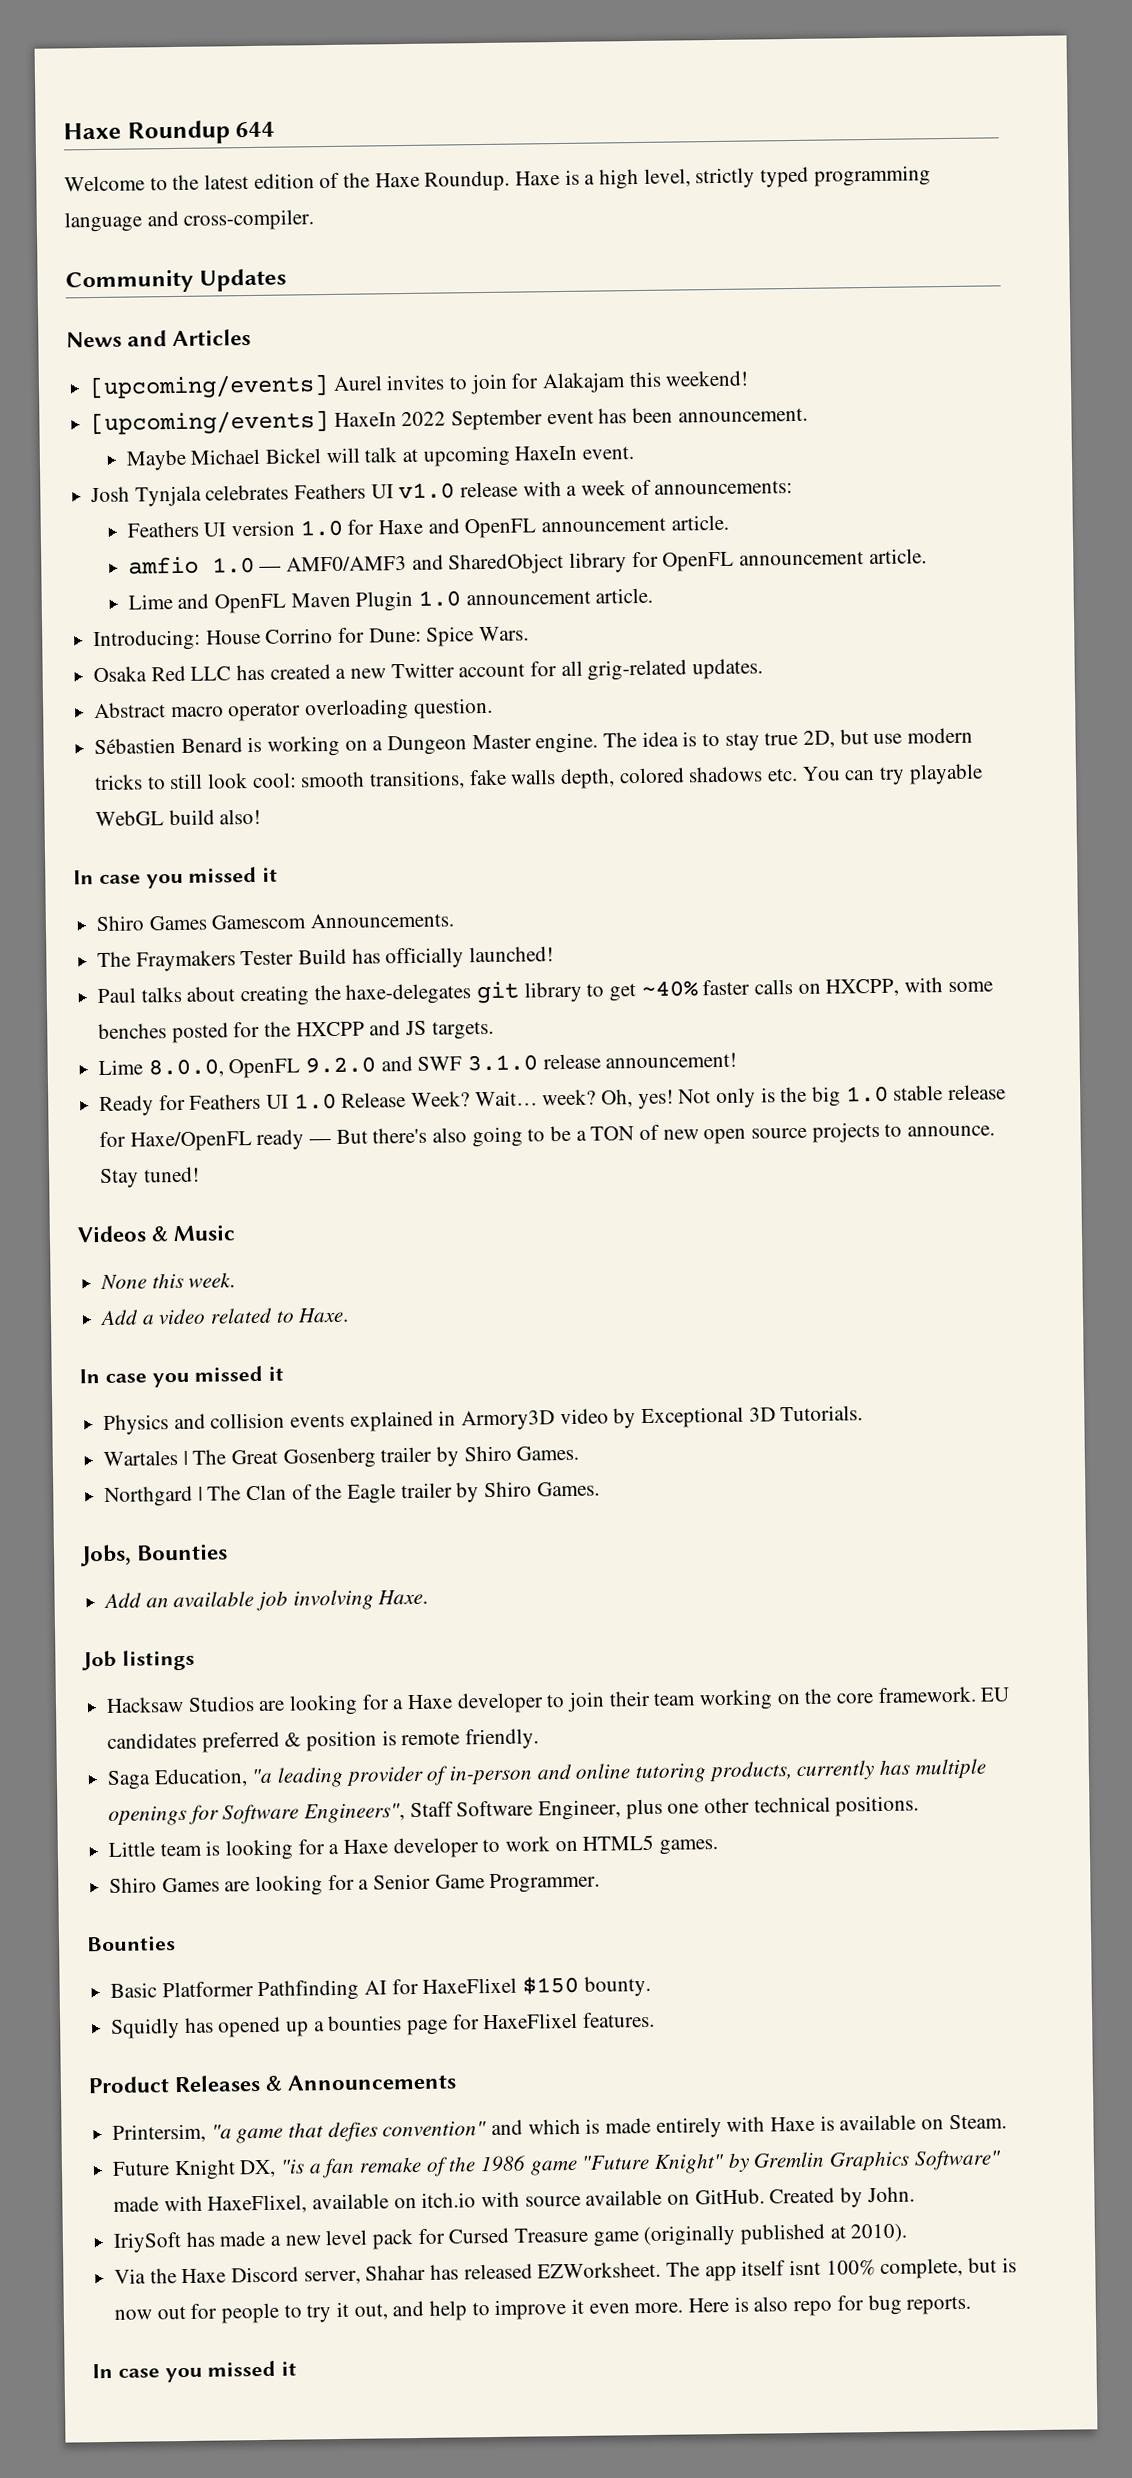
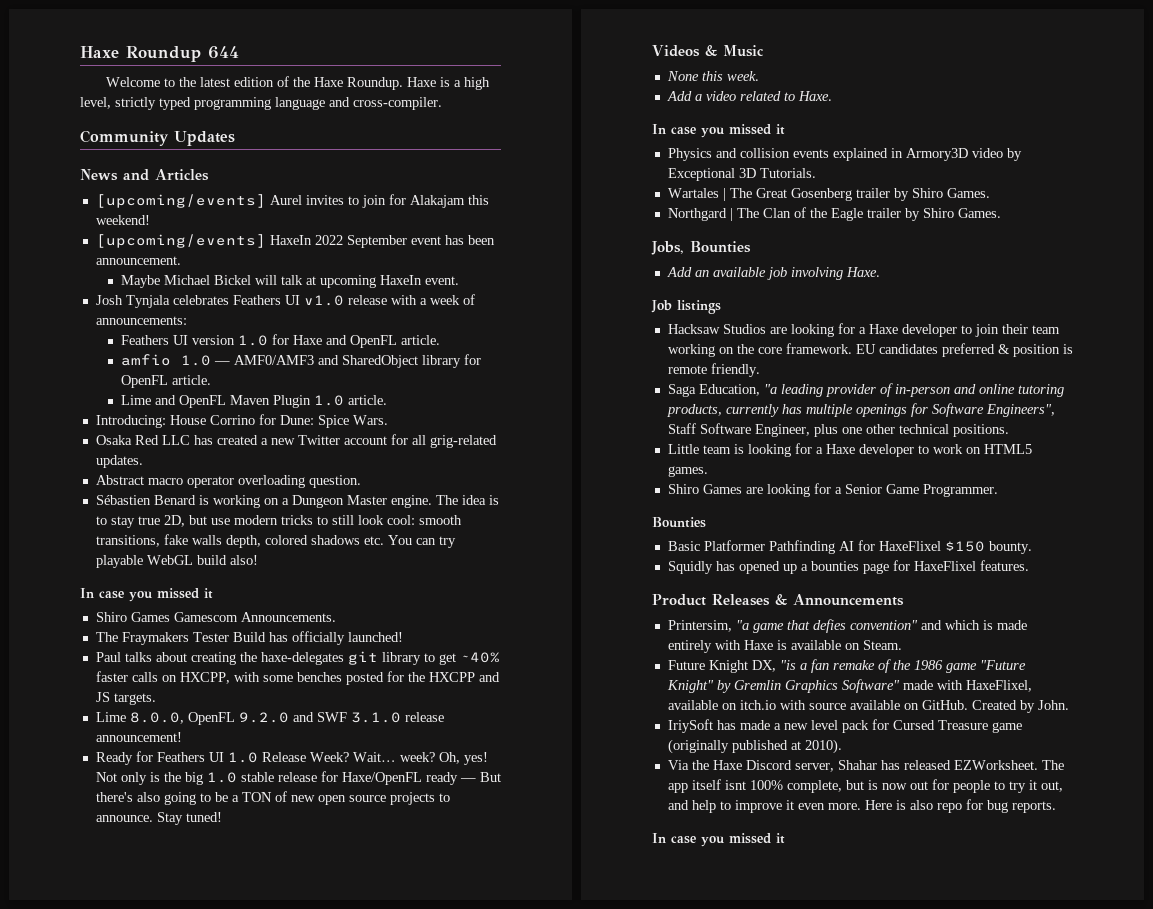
[541,517,667,533] announcement -> (397, 341) none
[739,551,865,566] announcement -> (168, 381) none
[465,590,591,606] announcement -> (344, 400) none

